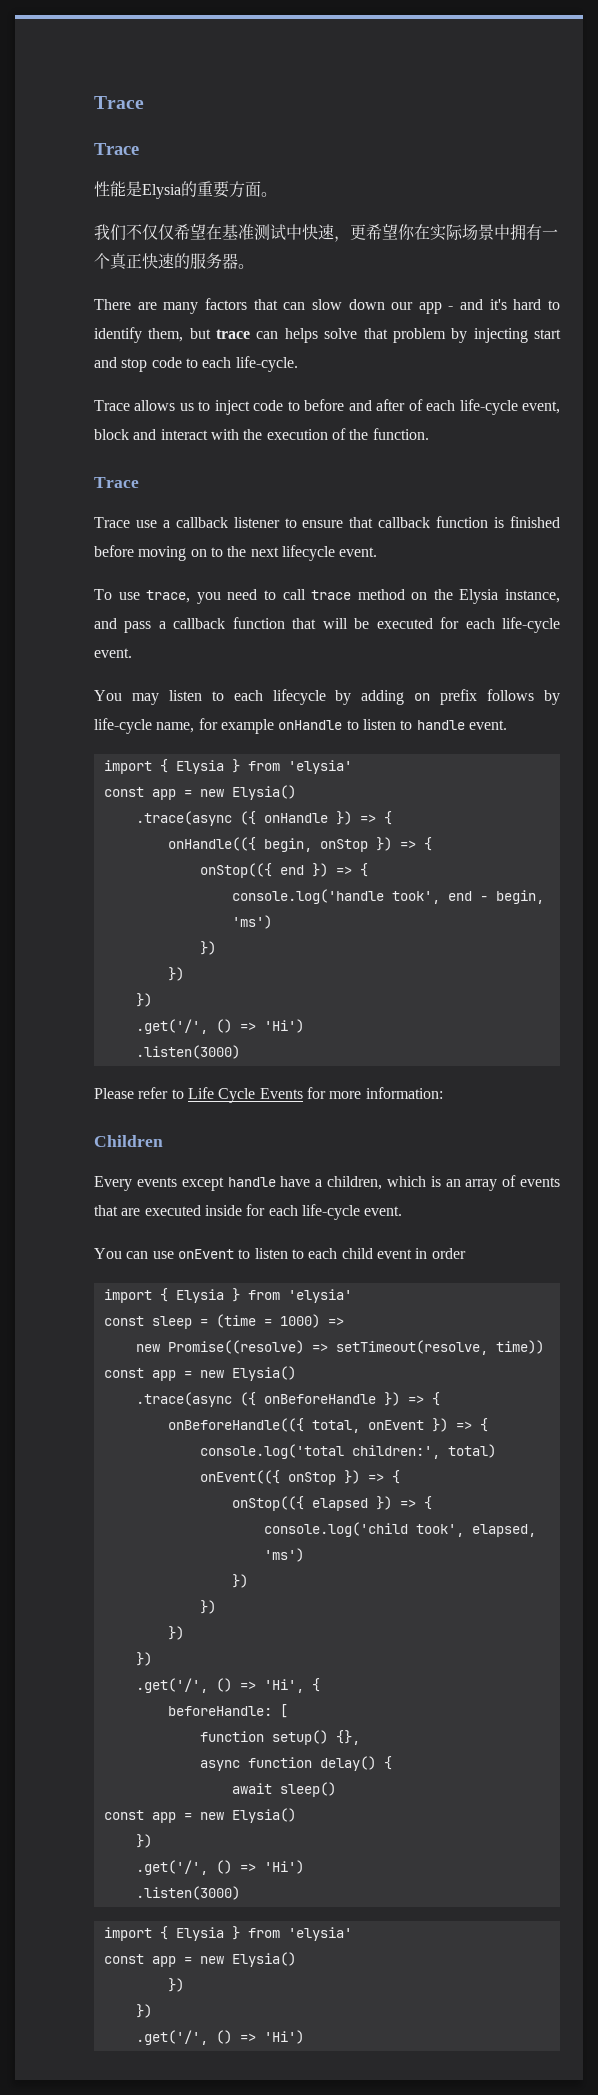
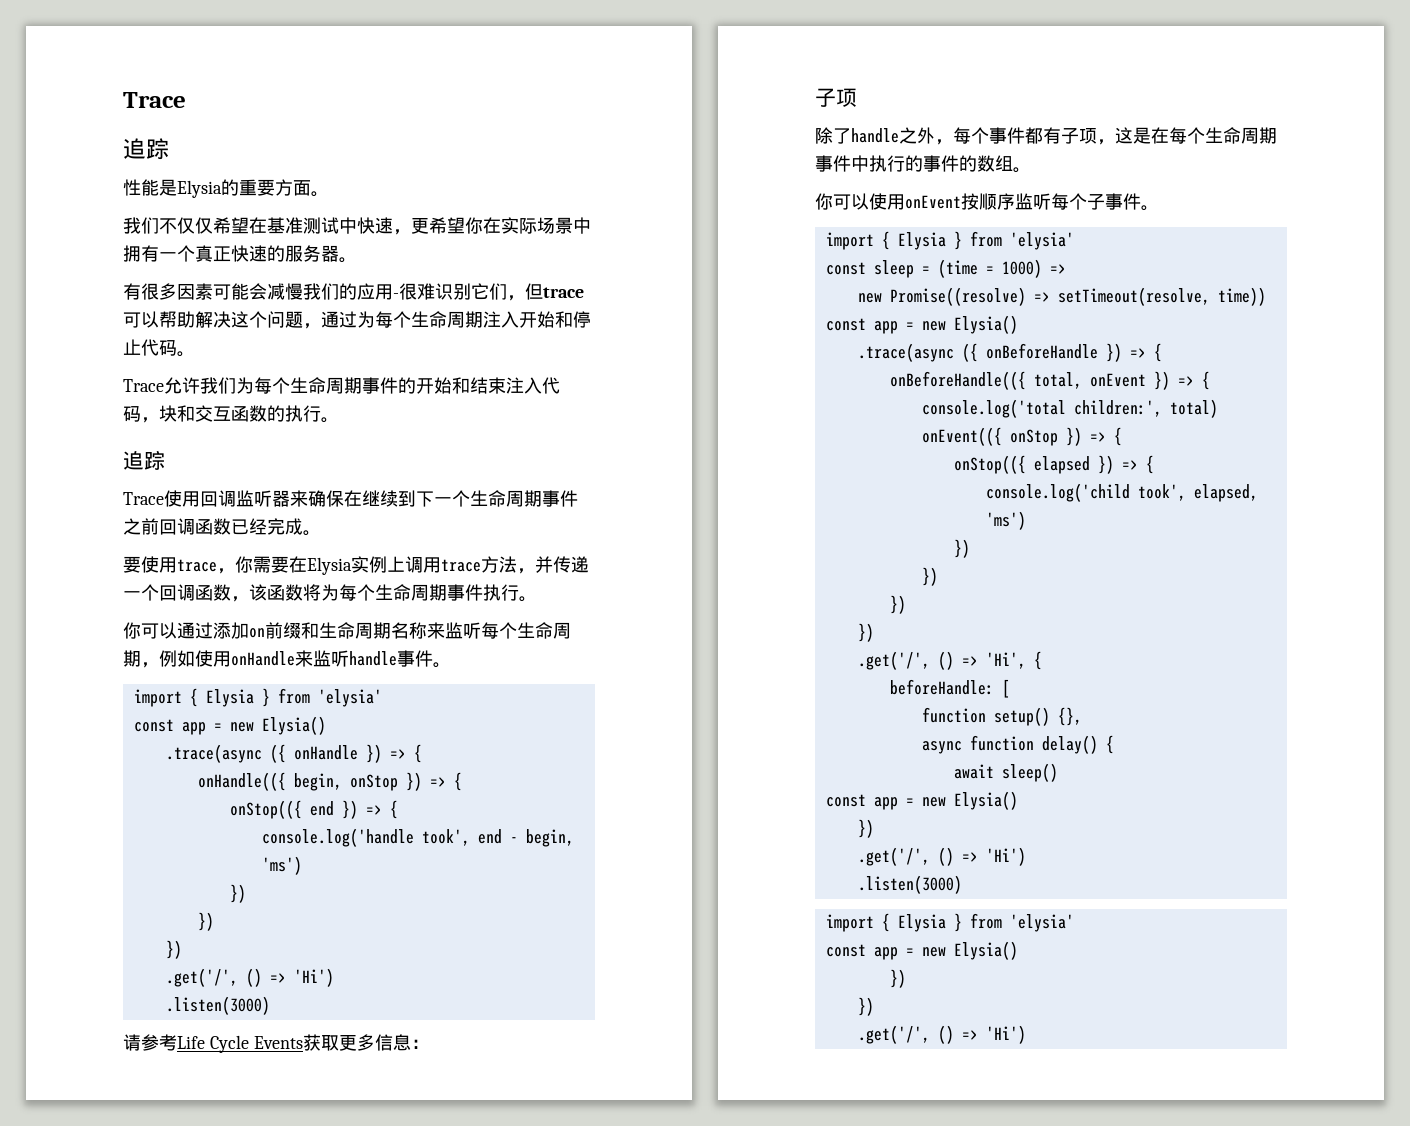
[94,96,144,109] [94,143,139,155] Trace // Trace -> [123,92,186,108] [123,138,169,160] Trace // 追踪
[94,298,561,314] [94,327,562,343] [94,356,298,372] [94,399,560,415] [94,428,429,440] [94,477,139,488] [94,516,561,528] [94,545,378,561] [94,589,560,604] [94,617,560,633] [94,648,132,658] [94,689,561,705] [94,718,507,734] There are many factors that can slow down our app - and it's hard to identify them, but trace can helps solve that problem by injecting start and stop code to each life-cycle. // Trace allows us to inject code to before and after of each life-cycle event, block and interact with the execution of the function. // Trace // Trace use a callback listener to ensure that callback function is finished before moving on to the next lifecycle event. // To use trace, you need to call trace method on the Elysia instance, and pass a callback function that will be executed for each life-cycle event. // You may listen to each lifecycle by adding on prefix follows by life-cycle name, for example onHandle to listen to handle event. -> [123,283,584,301] [123,311,591,329] [123,339,195,357] [123,377,560,394] [123,405,339,423] [123,450,165,470] [123,490,578,507] [123,518,321,536] [123,556,589,575] [123,584,537,602] [123,622,571,639] [123,650,451,668] 有很多因素可能会减慢我们的应用-很难识别它们，但trace可以帮助解决这个问题，通过为每个生命周期注入开始和停止代码。 // Trace允许我们为每个生命周期事件的开始和结束注入代码，块和交互函数的执行。 // 追踪 // Trace使用回调监听器来确保在继续到下一个生命周期事件之前回调函数已经完成。 // 要使用trace，你需要在Elysia实例上调用trace方法，并传递一个回调函数，该函数将为每个生命周期事件执行。 // 你可以通过添加on前缀和生命周期名称来监听每个生命周期，例如使用onHandle来监听handle事件。
[94,1087,443,1103] [94,1135,163,1147] [94,1175,560,1191] [94,1204,403,1220] [94,1248,466,1259] Please refer to Life Cycle Events for more information: // Children // Every events except handle have a children, which is an array of events that are executed inside for each life-cycle event. // You can use onEvent to listen to each child event in order -> [123,1034,429,1053] [815,88,857,107] [815,127,1277,145] [815,155,1031,173] [815,193,1159,211] 请参考Life Cycle Events获取更多信息： // 子项 // 除了handle之外，每个事件都有子项，这是在每个生命周期事件中执行的事件的数组。 // 你可以使用onEvent按顺序监听每个子事件。

